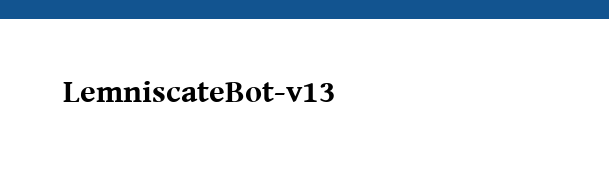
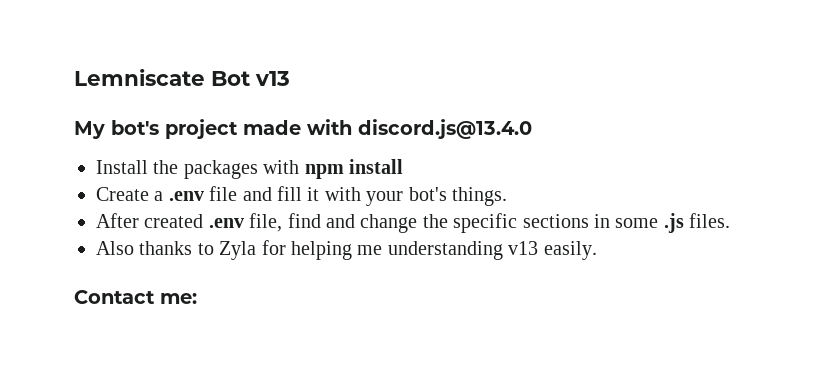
[63,81,336,102] LemniscateBot-v13 -> [74,69,290,86] [74,119,532,139] [96,159,403,179] [96,186,507,206] [96,213,731,233] [96,240,597,260] [74,290,197,304] Lemniscate Bot v13 // My bot's project made with discord.js@13.4.0 // Install the packages with npm install // Create a .env file and fill it with your bot's things. // After created .env file, find and change the specific sections in some .js files. // Also thanks to Zyla for helping me understanding v13 easily. // Contact me:

